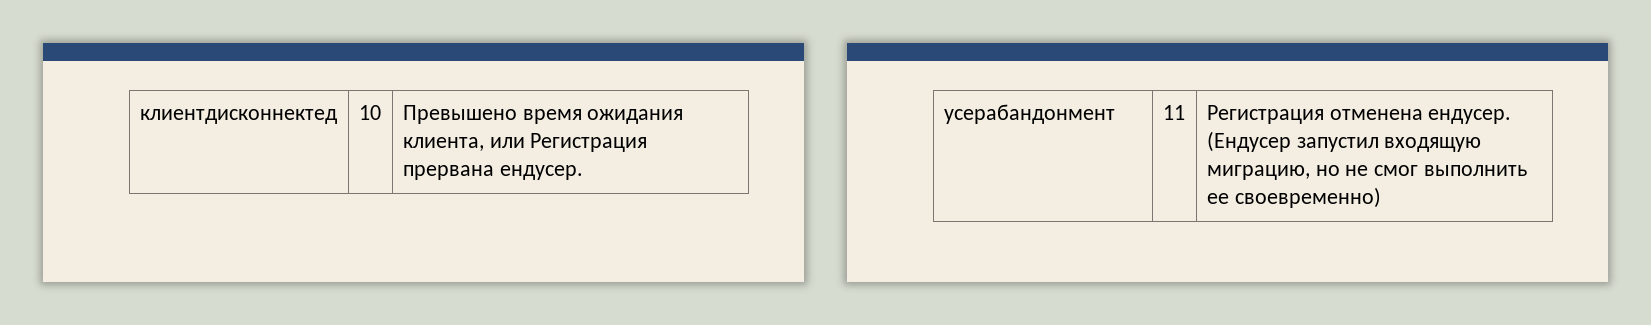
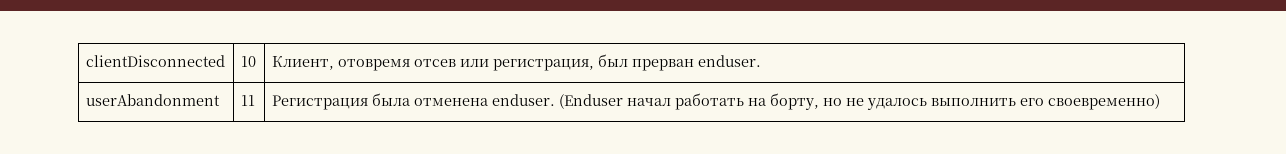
[139,109,337,124] клиентдисконнектед -> [85,55,225,67] clientDisconnected
[402,105,684,124] [402,133,648,152] [402,165,583,180] [943,104,1115,124] [1162,105,1185,120] [1206,105,1512,124] [1206,131,1482,152] [1206,165,1527,180] [1206,193,1229,204] Превышено время ожидания клиента, или Регистрация прервана ендусер. // усерабандонмент | 11 | Регистрация отменена ендусер. (Ендусер запустил входящую миграцию, но не смог выполнить ее -> [271,54,761,71] [85,94,220,106] [240,95,255,106] [271,93,1044,110] Клиент, отовремя отсев или регистрация, был прерван enduser. // userAbandonment | 11 | Регистрация была отменена enduser. (Enduser начал работать на борту, но не удалось выполнить его

